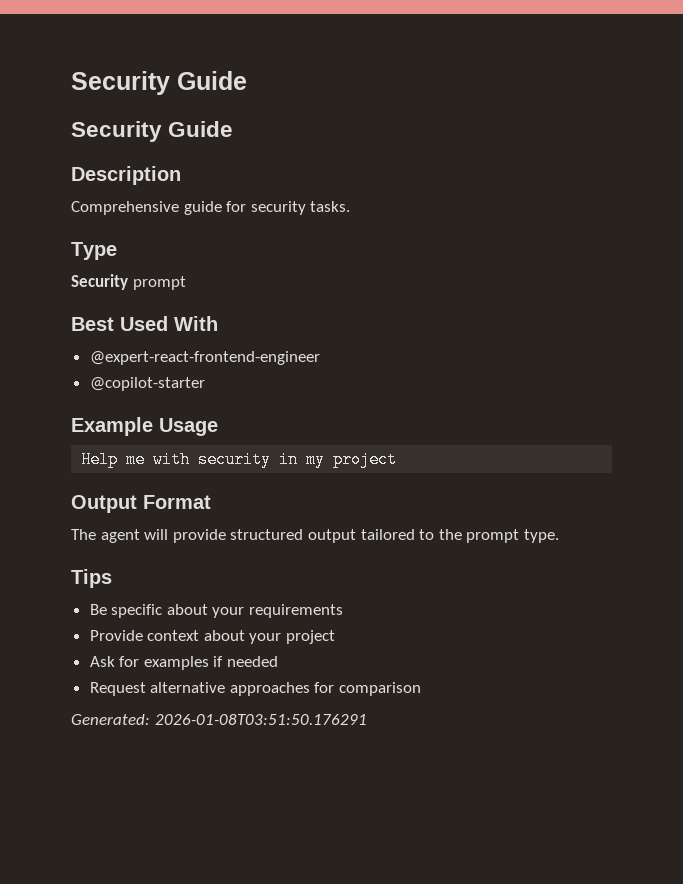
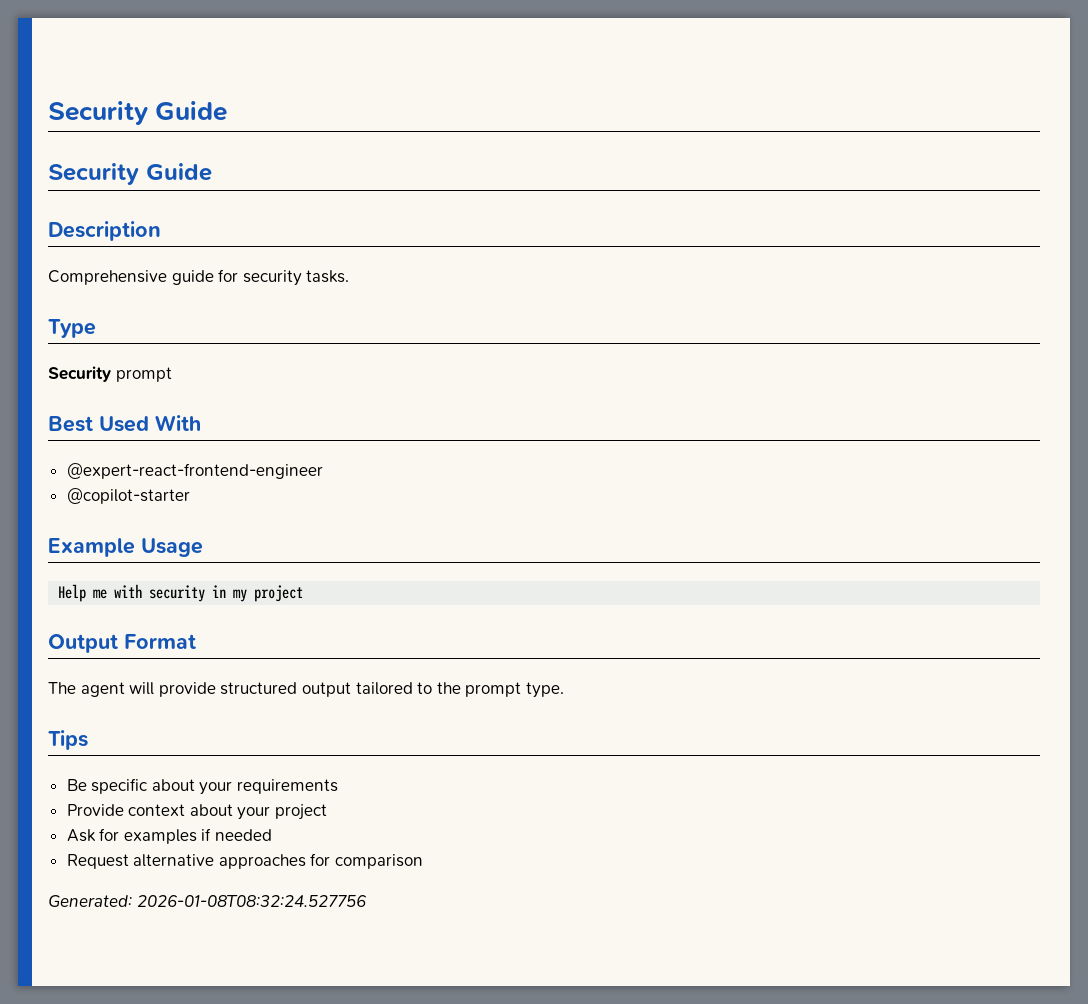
[154,714,367,725] 2026-01-08T03:51:50.176291 -> [136,895,367,907] 2026-01-08T08:32:24.527756

